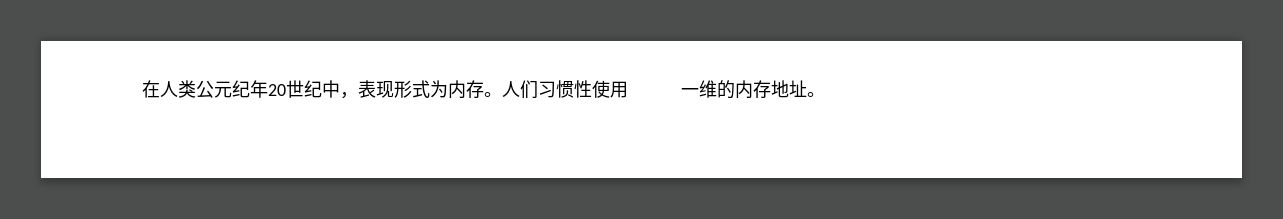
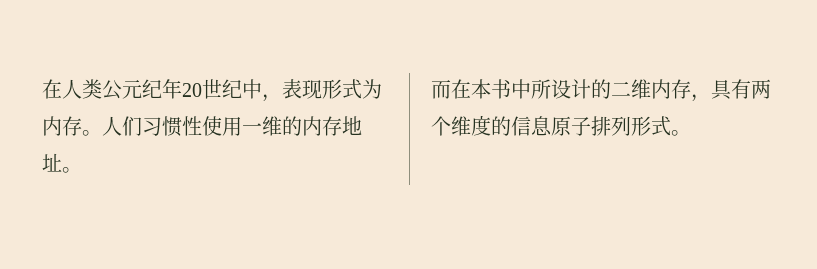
(825, 94) none -> [431,79,771,102] [431,115,691,136] // 而在本书中所设计的二维内存，具有两个维度的信息原子排列形式。

